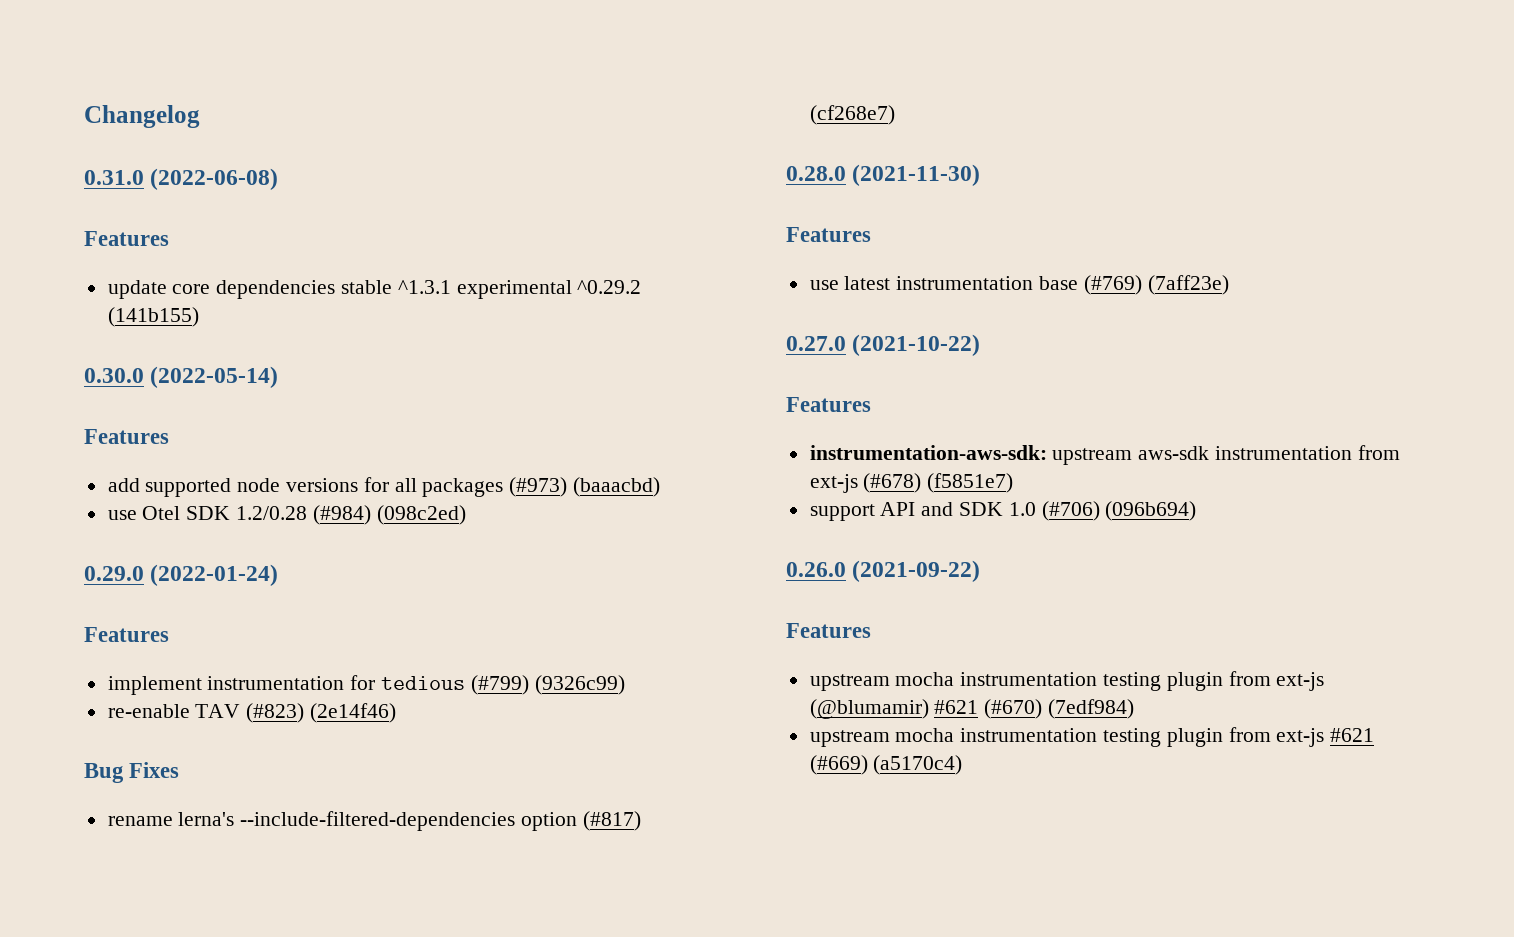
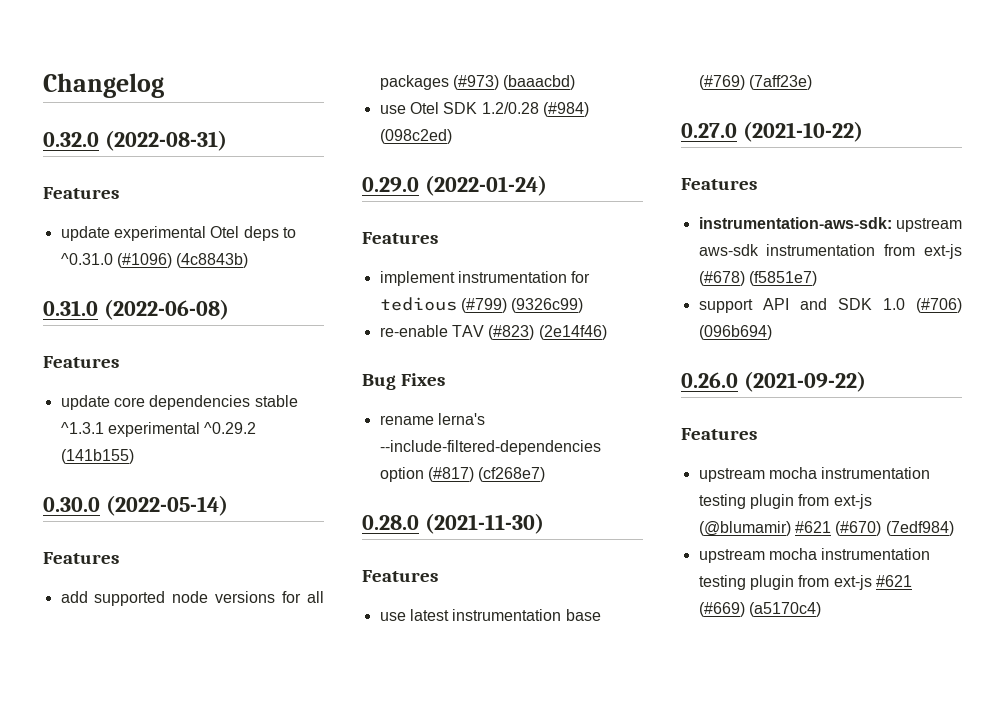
(200, 116) none -> [43,130,227,151] [43,187,119,199] [60,226,296,241] [60,253,249,268] // 0.32.0 (2022-08-31) // Features // update experimental Otel deps to ^0.31.0 (#1096) (4c8843b)

